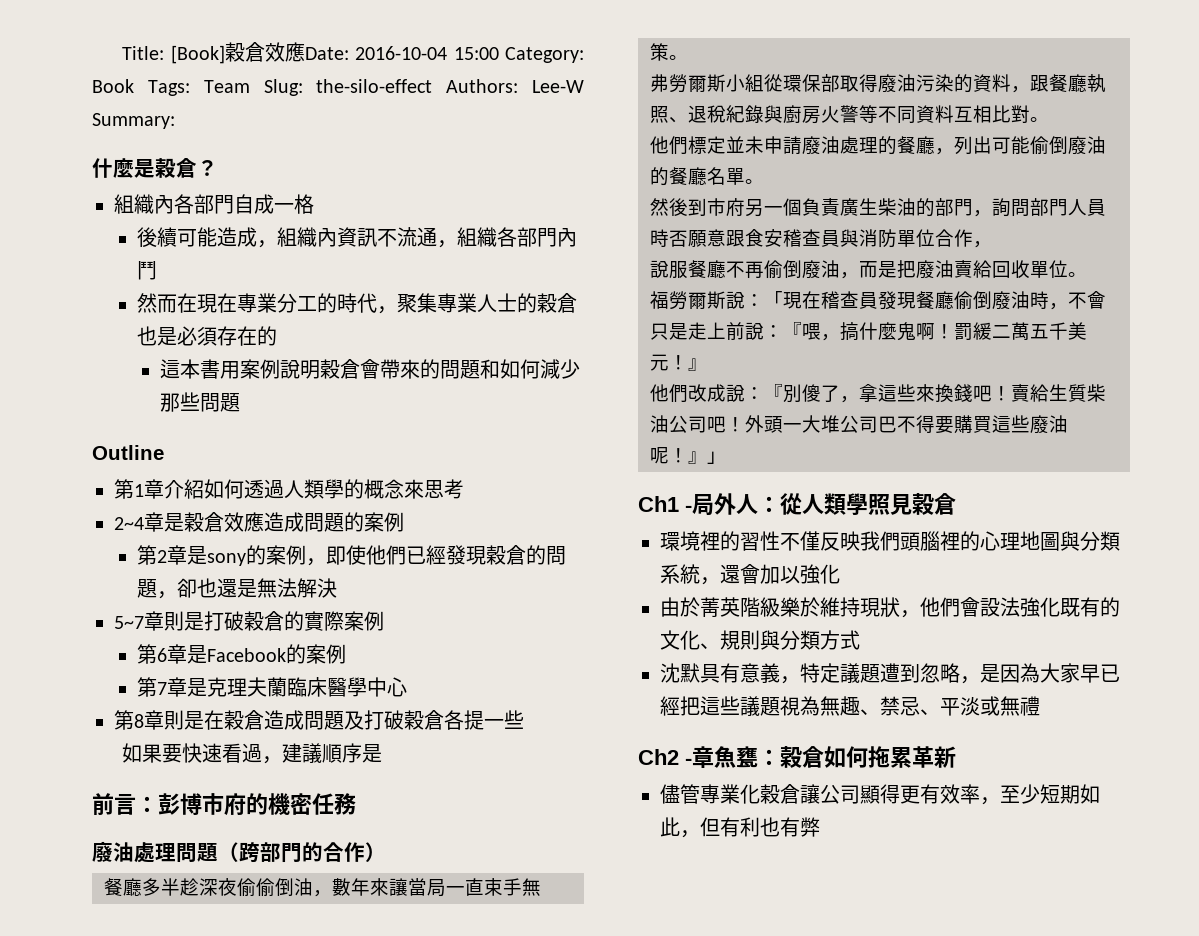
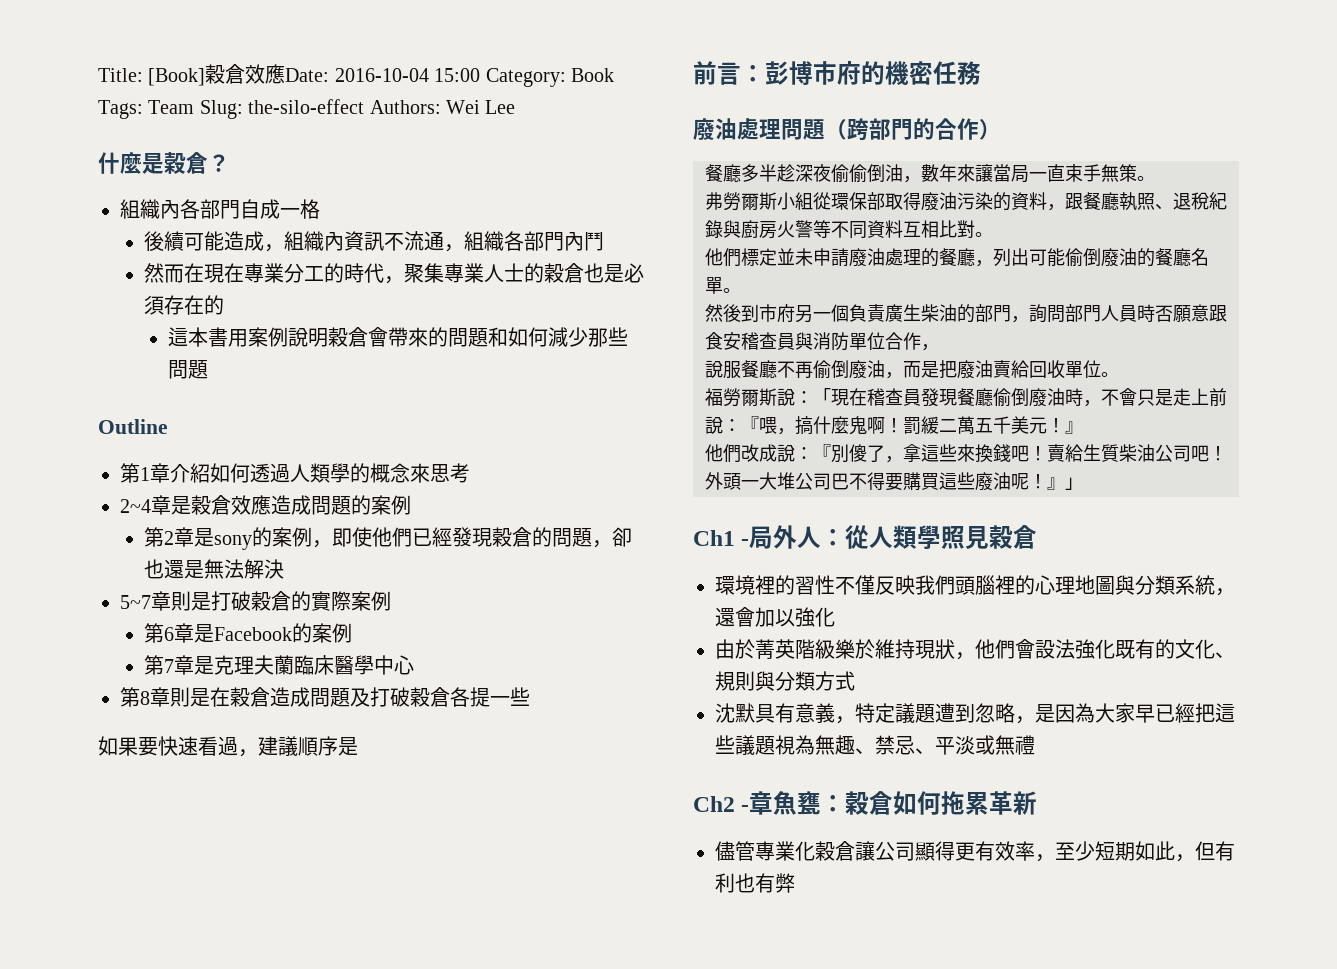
[532,80,584,93] [92,113,175,129] Lee-W Summary: -> [446,100,516,114] Wei Lee

